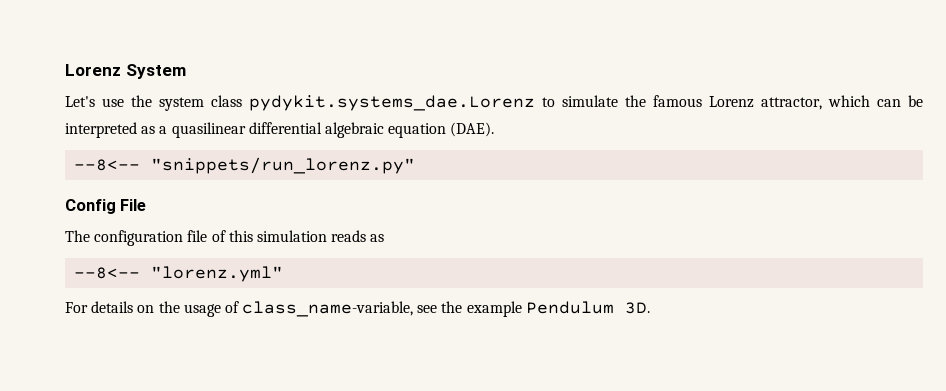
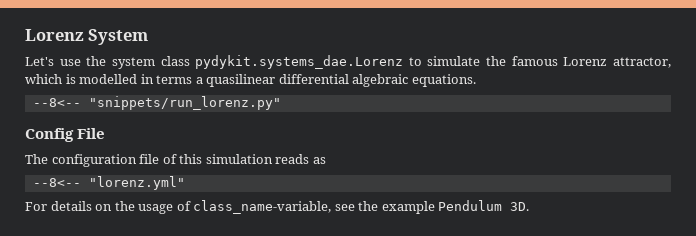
[877,95,923,107] [65,122,156,138] can be interpreted as -> [65,74,193,84] is modelled in terms
[388,122,495,138] equation (DAE). -> [411,74,476,87] equations.

